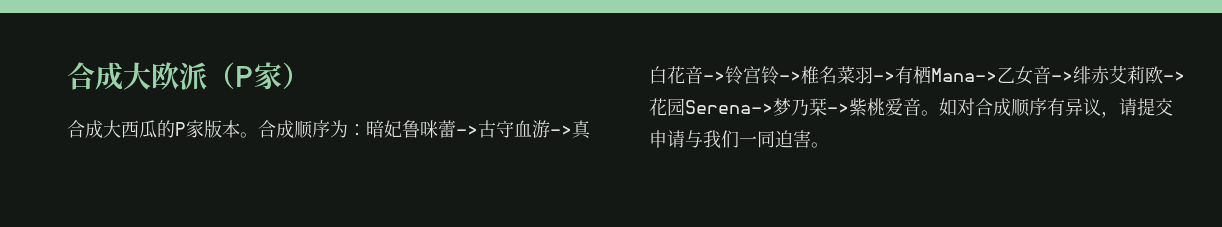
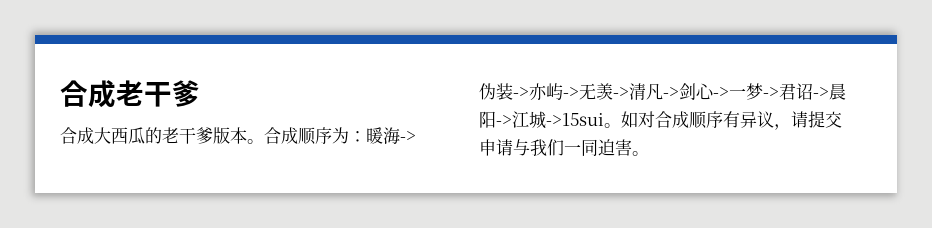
[67,62,310,90] 合成大欧派（P家） -> [60,80,200,108] 合成老干爹
[175,120,204,138] P家 -> [162,127,213,144] 老干爹
[366,120,591,139] [649,66,1185,85] [649,98,921,116] 暗妃鲁咪蕾->古守血游->真白花音->铃宫铃->椎名菜羽->有栖Mana->乙女音->绯赤艾莉欧->花园Serena->梦乃栞->紫桃爱音 -> [366,127,416,145] [479,83,846,101] [479,111,604,129] 暖海->伪装->亦屿->无羡->清凡->剑心->一梦->君诏->晨阳->江城->15sui

